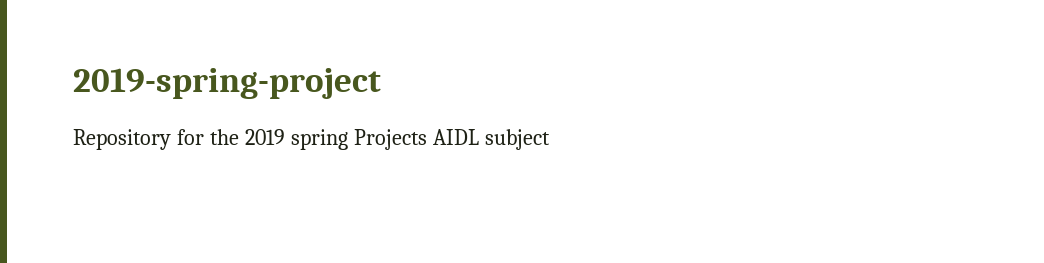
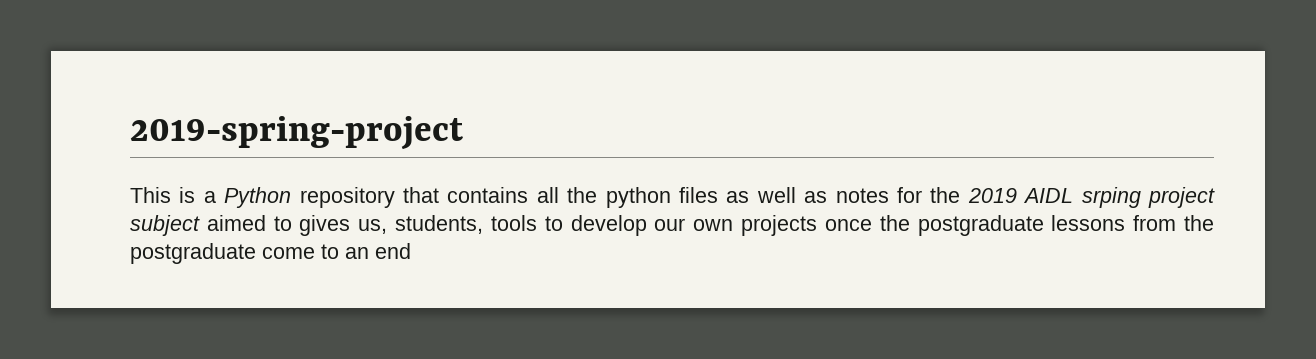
[73,129,550,150] Repository for the 2019 spring Projects AIDL subject -> [130,187,1215,208] [130,215,1215,236] [130,243,411,264] This is a Python repository that contains all the python files as well as notes for the 2019 AIDL srping project subject aimed to gives us, students, tools to develop our own projects once the postgraduate lessons from the postgraduate come to an end

